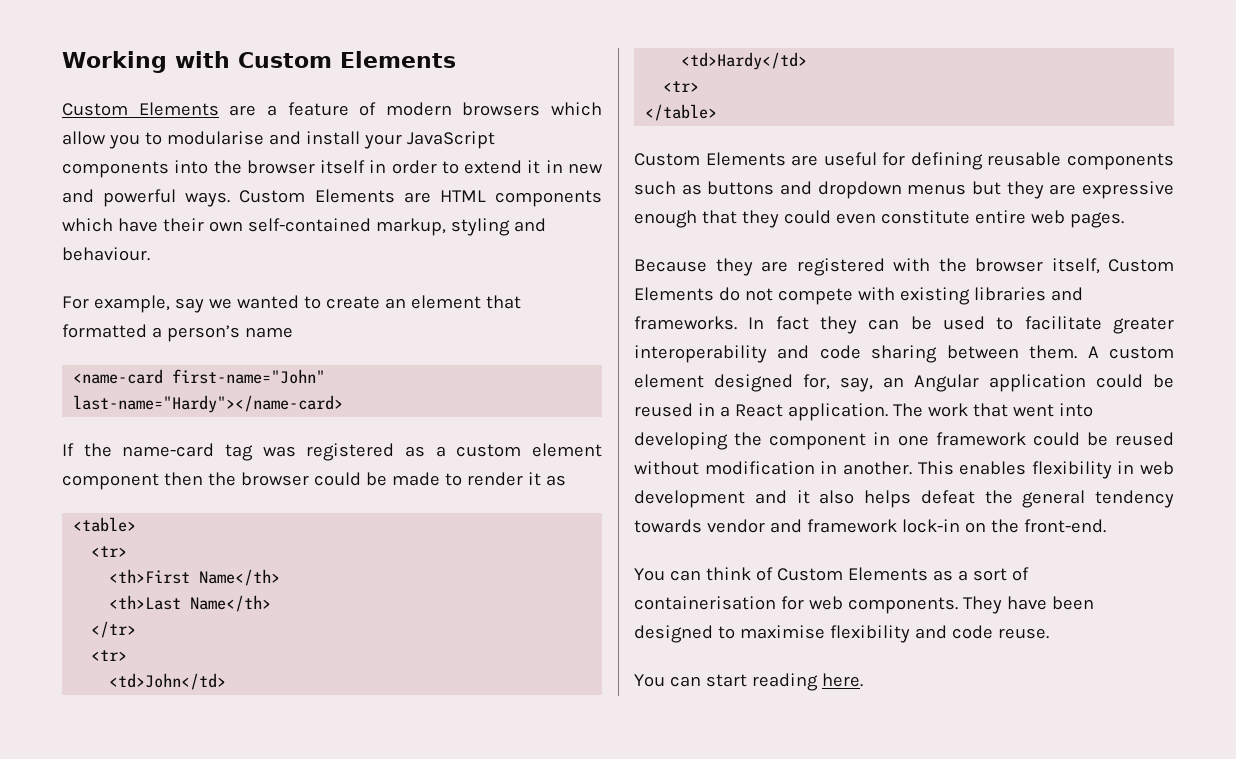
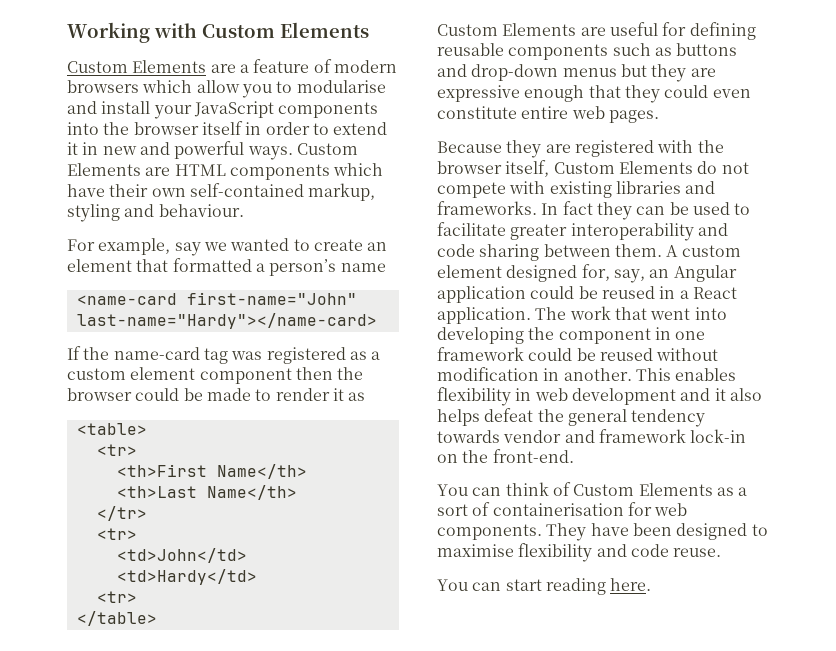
[817,181,902,199] dropdown -> [471,64,559,81] drop-down

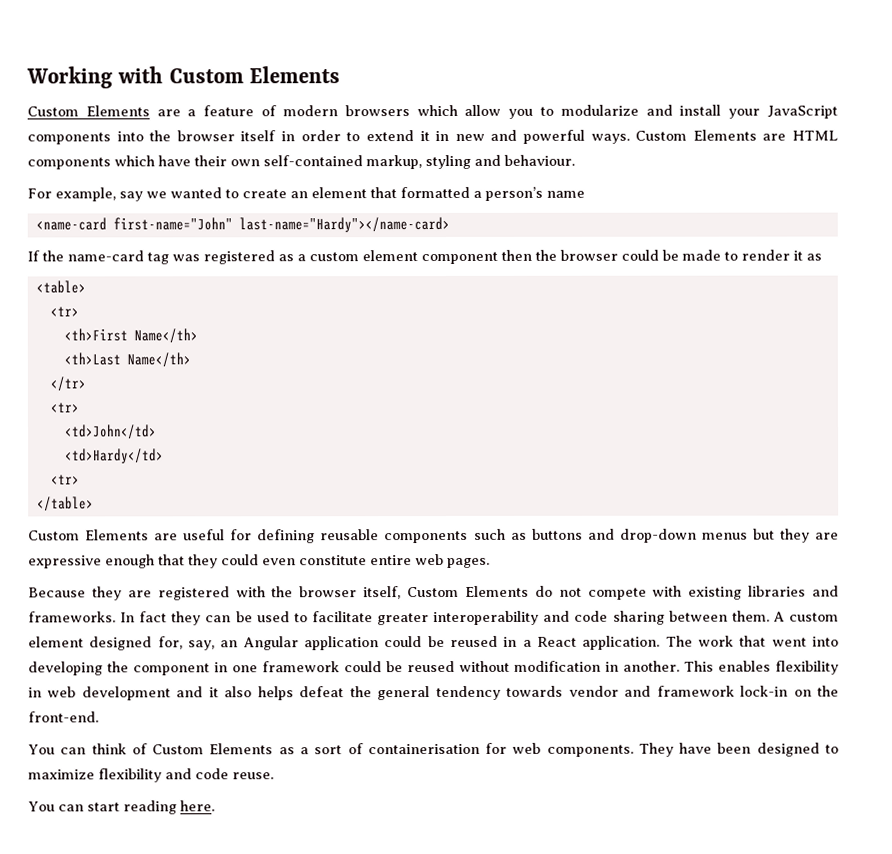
[296,80,386,93] modularise -> [560,104,639,116] modularize
[437,544,514,557] maximise -> [28,769,95,780] maximize

